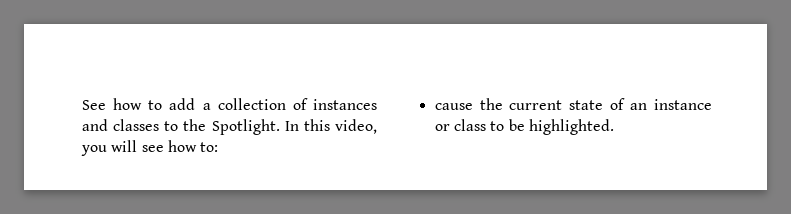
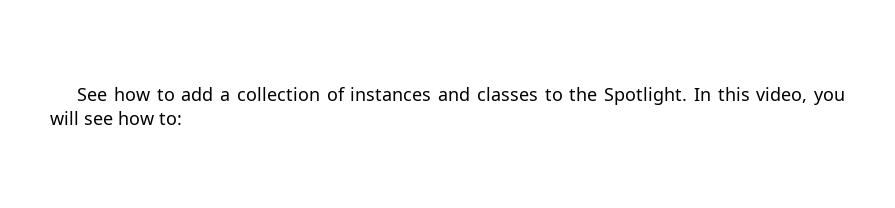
[434,98,712,110] [434,119,614,135] // cause the current state of an instance or class to be highlighted. -> (182, 119) none

